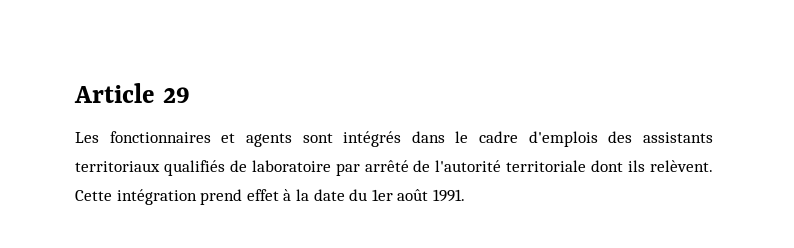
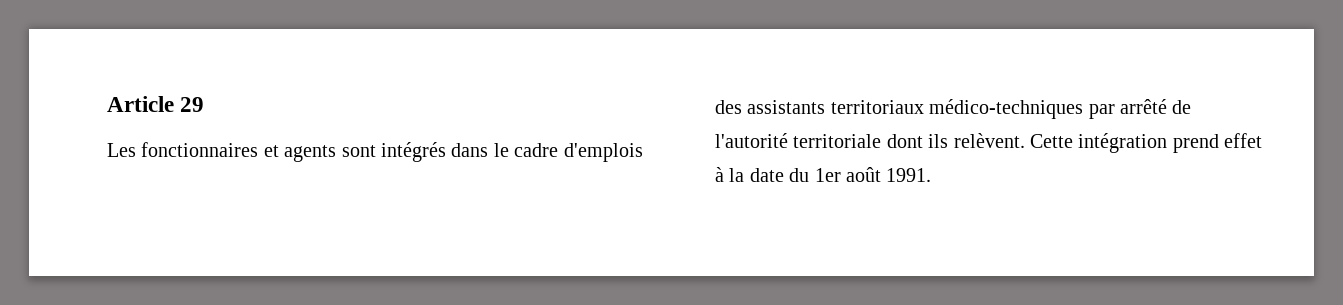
[163,160,331,176] qualifiés de laboratoire -> [929,99,1084,119] médico-techniques

